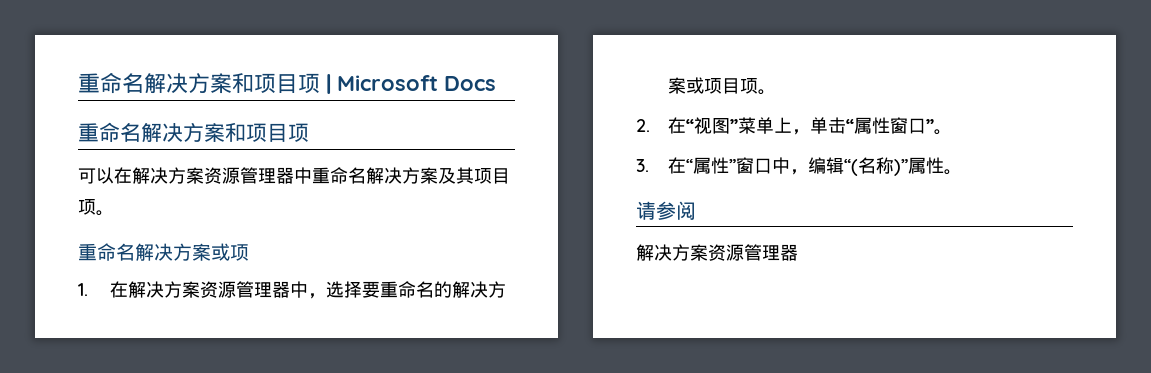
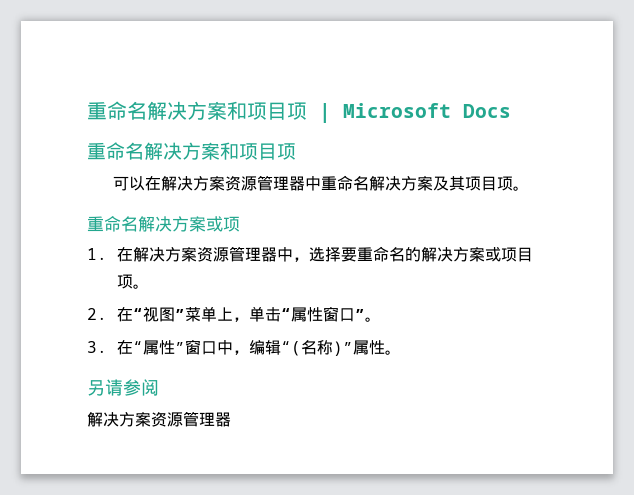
(963, 172) none -> [87,380,105,396] 另

